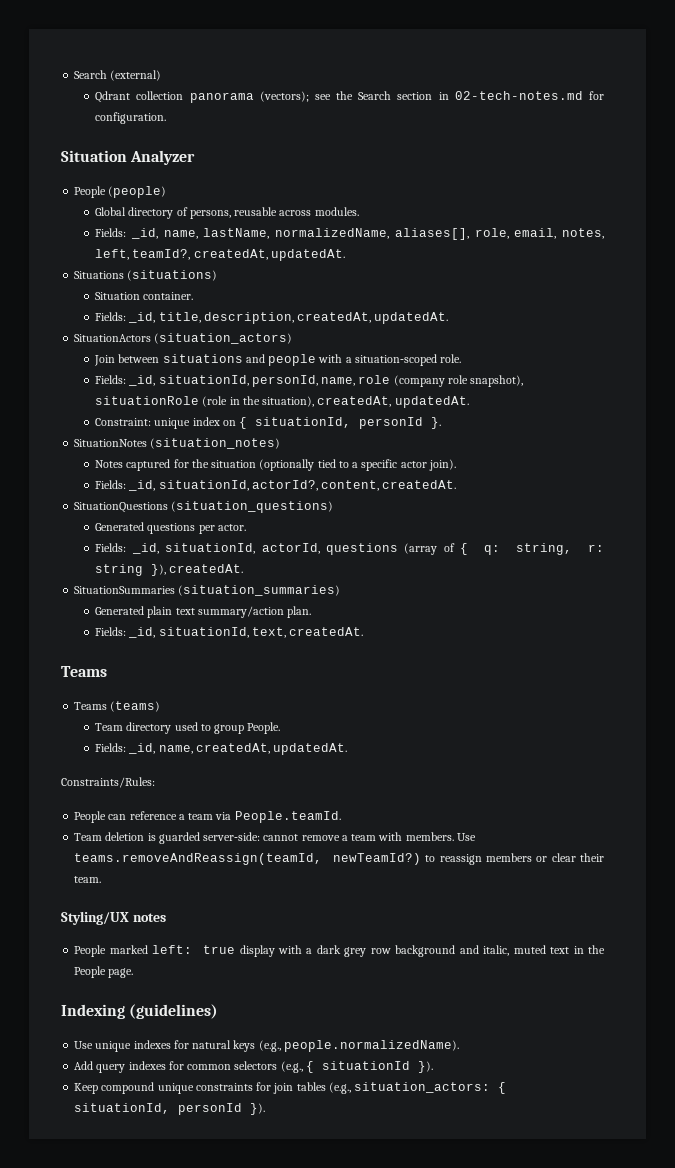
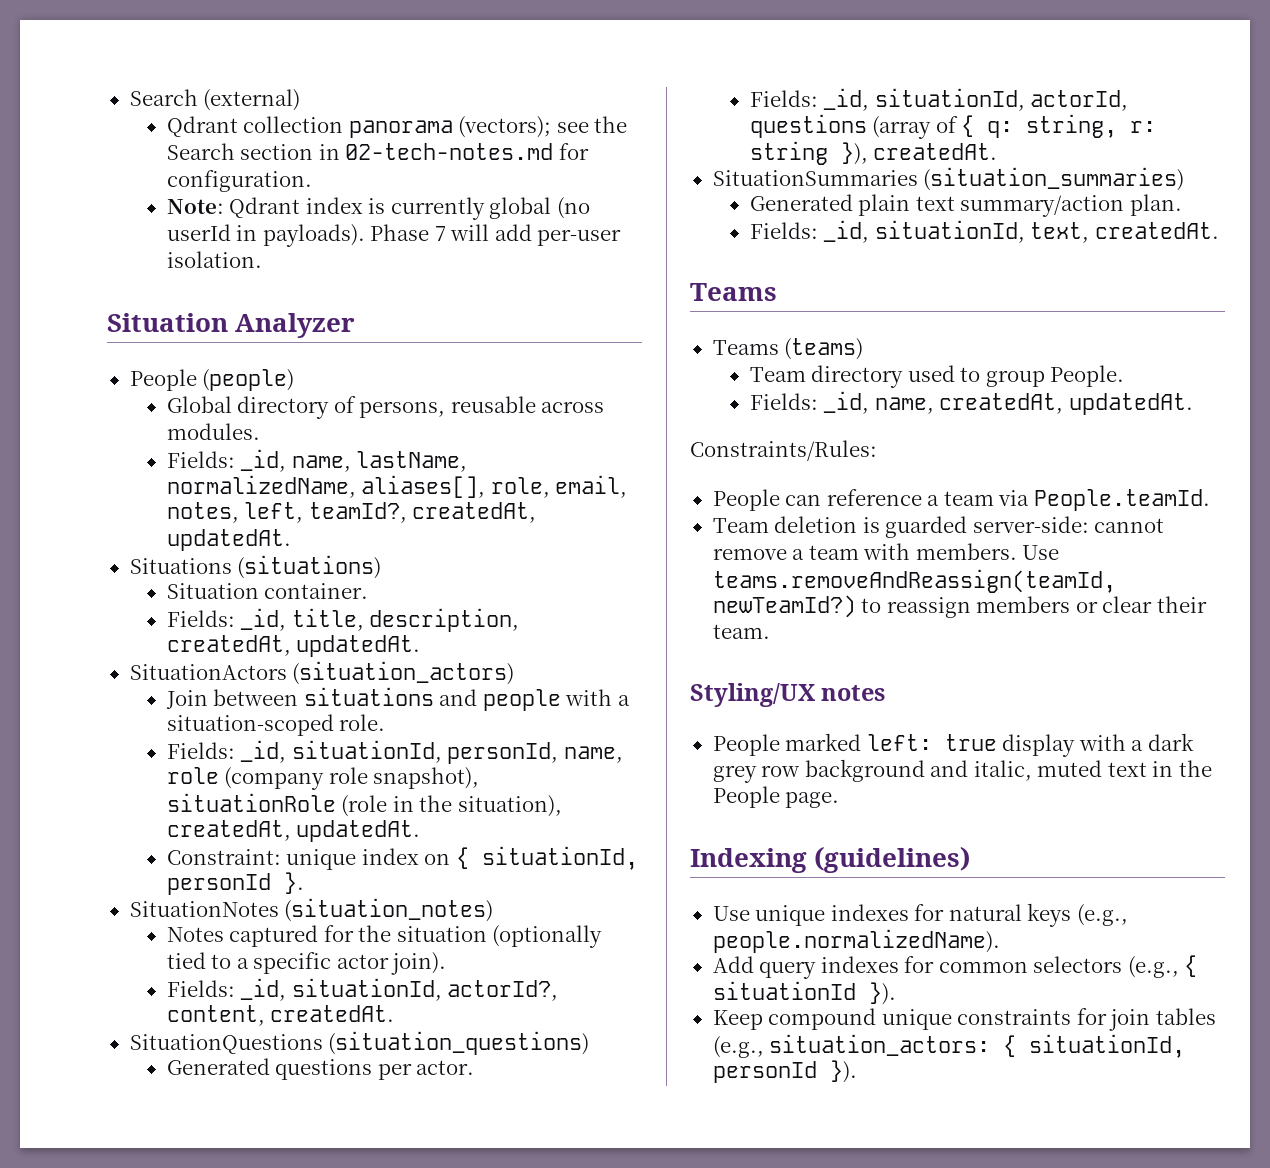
(167, 118) none -> [166,197,590,220] [166,224,622,247] [166,251,262,268] // Note: Qdrant index is currently global (no userId in payloads). Phase 7 will add per-user isolation.

